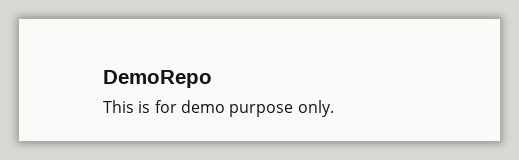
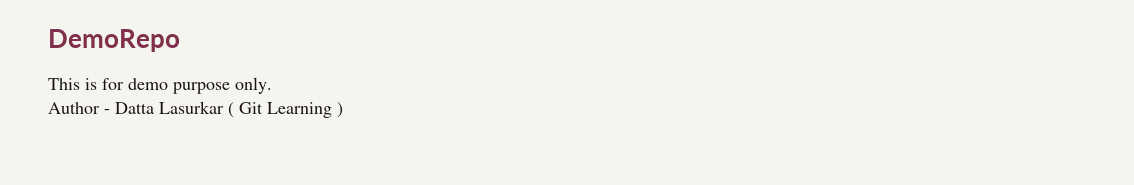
(334, 108) none -> [48,101,343,118] // Author - Datta Lasurkar ( Git Learning )

